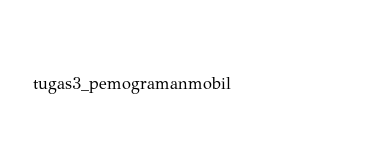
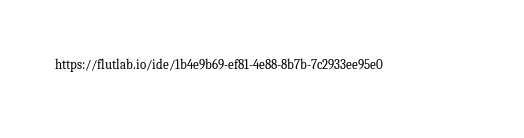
[33,77,231,94] tugas3_pemogramanmobil -> [55,58,383,72] https://flutlab.io/ide/1b4e9b69-ef81-4e88-8b7b-7c2933ee95e0

